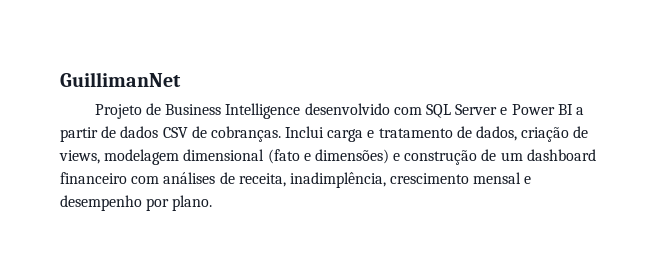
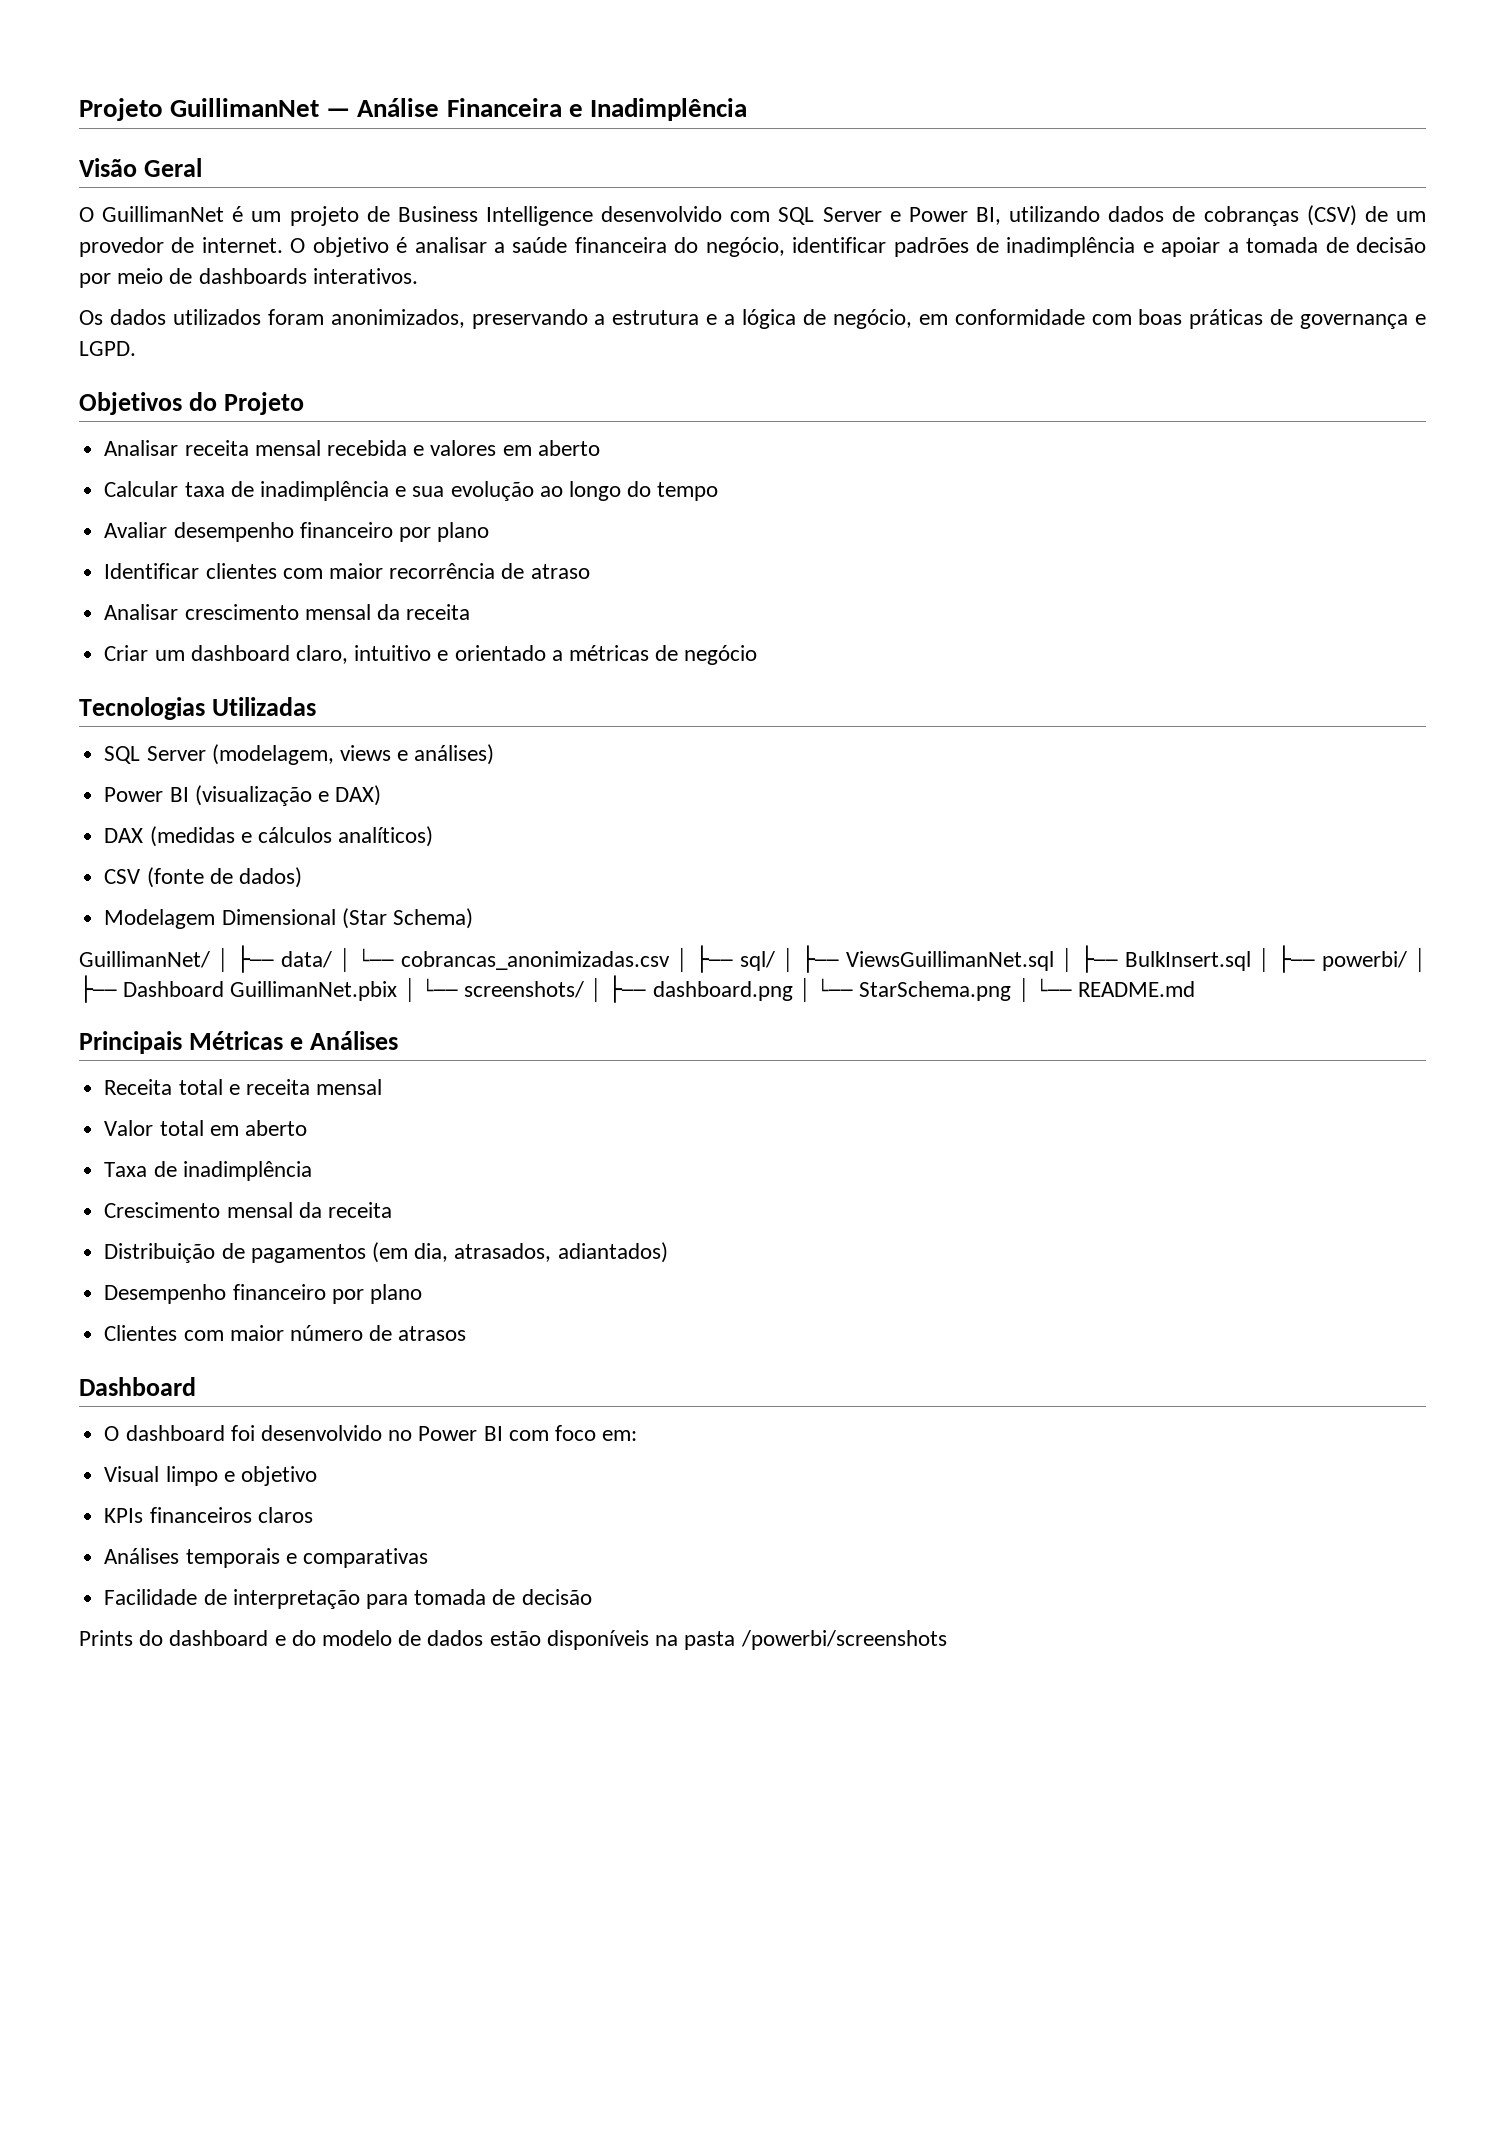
[60,72,181,87] [94,104,142,119] GuillimanNet // Projeto -> [79,98,747,121] [79,158,202,177] [79,206,359,226] Projeto GuillimanNet — Análise Financeira e Inadimplência // Visão Geral // O GuillimanNet é um projeto
[557,104,584,115] [60,126,589,142] [59,149,596,165] [60,172,532,188] [60,195,213,211] BI a partir de dados CSV de cobranças. Inclui carga e tratamento de dados, criação de views, modelagem dimensional (fato e dimensões) e construção de um dashboard financeiro com análises de receita, inadimplência, crescimento mensal e desempenho por plano. -> [975,205,1426,226] [79,237,1426,257] [79,268,418,288] [79,309,1427,329] [79,341,136,356] [79,392,304,415] [104,440,600,456] [104,481,719,501] [104,522,490,542] [104,563,590,579] [104,604,471,620] [104,645,758,665] [79,697,316,720] [104,744,495,765] [104,785,382,806] [104,826,434,847] [104,867,302,888] [104,908,473,929] [79,945,1426,973] [79,975,1195,1003] [79,1031,398,1054] [104,1079,383,1095] [104,1120,307,1136] [104,1161,312,1181] [104,1202,392,1218] [104,1242,668,1263] [104,1284,422,1304] [104,1325,467,1341] [79,1377,196,1396] [104,1425,638,1441] [104,1466,317,1486] [104,1507,313,1523] [104,1548,428,1568] [104,1589,592,1609] [79,1630,947,1650] BI, utilizando dados de cobranças (CSV) de um provedor de internet. O objetivo é analisar a saúde financeira do negócio, identificar padrões de inadimplência e apoiar a tomada de decisão por meio de dashboards interativos. // Os dados utilizados foram anonimizados, preservando a estrutura e a lógica de negócio, em conformidade com boas práticas de governança e LGPD. // Objetivos do Projeto // Analisar receita mensal recebida e valores em aberto // Calcular taxa de inadimplência e sua evolução ao longo do tempo // Avaliar desempenho financeiro por plano // Identificar clientes com maior recorrência de atraso // Analisar crescimento mensal da receita // Criar um dashboard claro, intuitivo e orientado a métricas de negócio // Tecnologias Utilizadas // SQL Server (modelagem, views e análises) // Power BI (visualização e DAX) // DAX (medidas e cálculos analíticos) // CSV (fonte de dados) // Modelagem Dimensional (Star Schema) // GuillimanNet/ │ ├── data/ │ └── cobrancas_anonimizadas.csv │ ├── sql/ │ ├── ViewsGuillimanNet.sql │ ├── BulkInsert.sql │ ├── powerbi/ │ ├── Dashboard GuillimanNet.pbix │ └── screenshots/ │ ├── dashboard.png │ └── StarSchema.png │ └── README.md // Principais Métricas e Análises // Receita total e receita mensal // Valor total em aberto // Taxa de inadimplência // Crescimento mensal da receita // Distribuição de pagamentos (em dia, atrasados, adiantados) // Desempenho financeiro por plano // Clientes com maior número de atrasos // Dashboard // O dashboard foi desenvolvido no Power BI com foco em: // Visual limpo e objetivo // KPIs financeiros claros // Análises temporais e comparativas // Facilidade de interpretação para tomada de decisão // Prints do dashboard e do modelo de dados estão disponíveis na pasta /powerbi/screenshots

